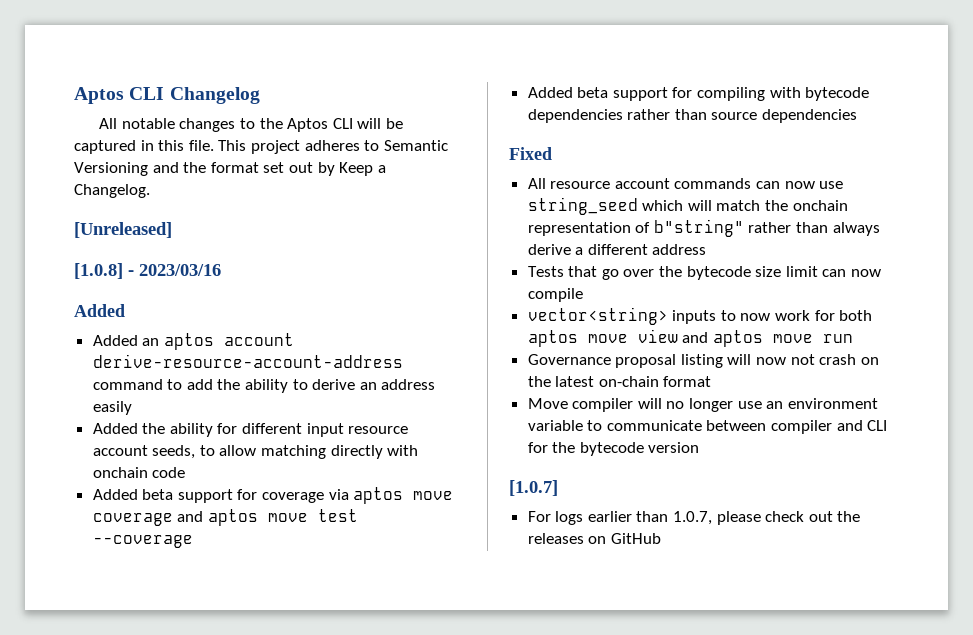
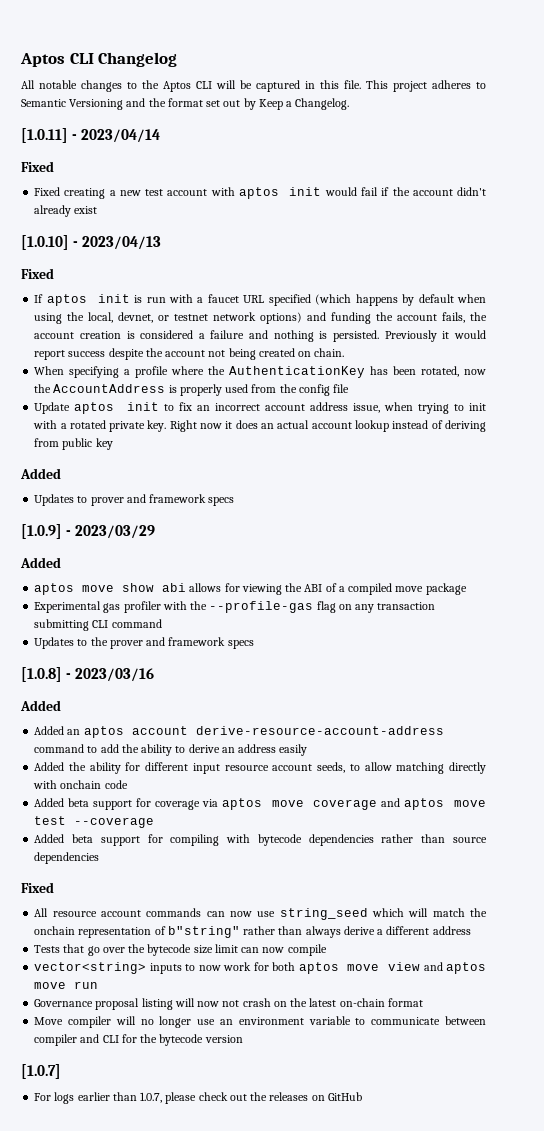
[74,222,172,238] [Unreleased] -> [21,128,161,143] [21,161,54,172] [34,187,486,199] [34,205,98,217] [21,235,162,250] [21,268,54,279] [34,294,487,306] [34,312,487,324] [34,330,486,342] [34,348,345,360] [34,366,487,378] [34,384,350,396] [34,402,487,414] [33,420,486,432] [34,438,113,450] [20,468,61,479] [34,494,235,506] [21,524,156,539] [20,557,61,568] [34,583,467,595] [34,601,436,613] [34,619,162,631] [34,637,254,649] [1.0.11] - 2023/04/14 // Fixed // Fixed creating a new test account with aptos init would fail if the account didn't already exist // [1.0.10] - 2023/04/13 // Fixed // If aptos init is run with a faucet URL specified (which happens by default when using the local, devnet, or testnet network options) and funding the account fails, the account creation is considered a failure and nothing is persisted. Previously it would report success despite the account not being created on chain. // When specifying a profile where the AuthenticationKey has been rotated, now the AccountAddress is properly used from the config file // Update aptos init to fix an incorrect account address issue, when trying to init with a rotated private key. Right now it does an actual account lookup instead of deriving from public key // Added // Updates to prover and framework specs // [1.0.9] - 2023/03/29 // Added // aptos move show abi allows for viewing the ABI of a compiled move package // Experimental gas profiler with the --profile-gas flag on any transaction submitting CLI command // Updates to the prover and framework specs

